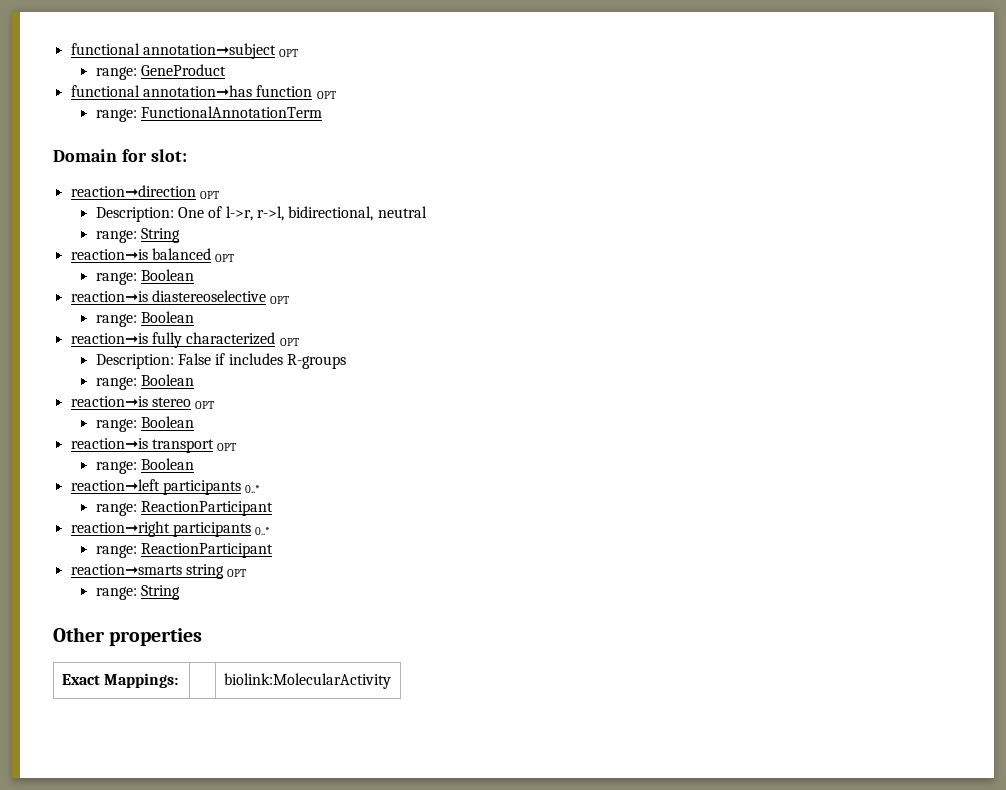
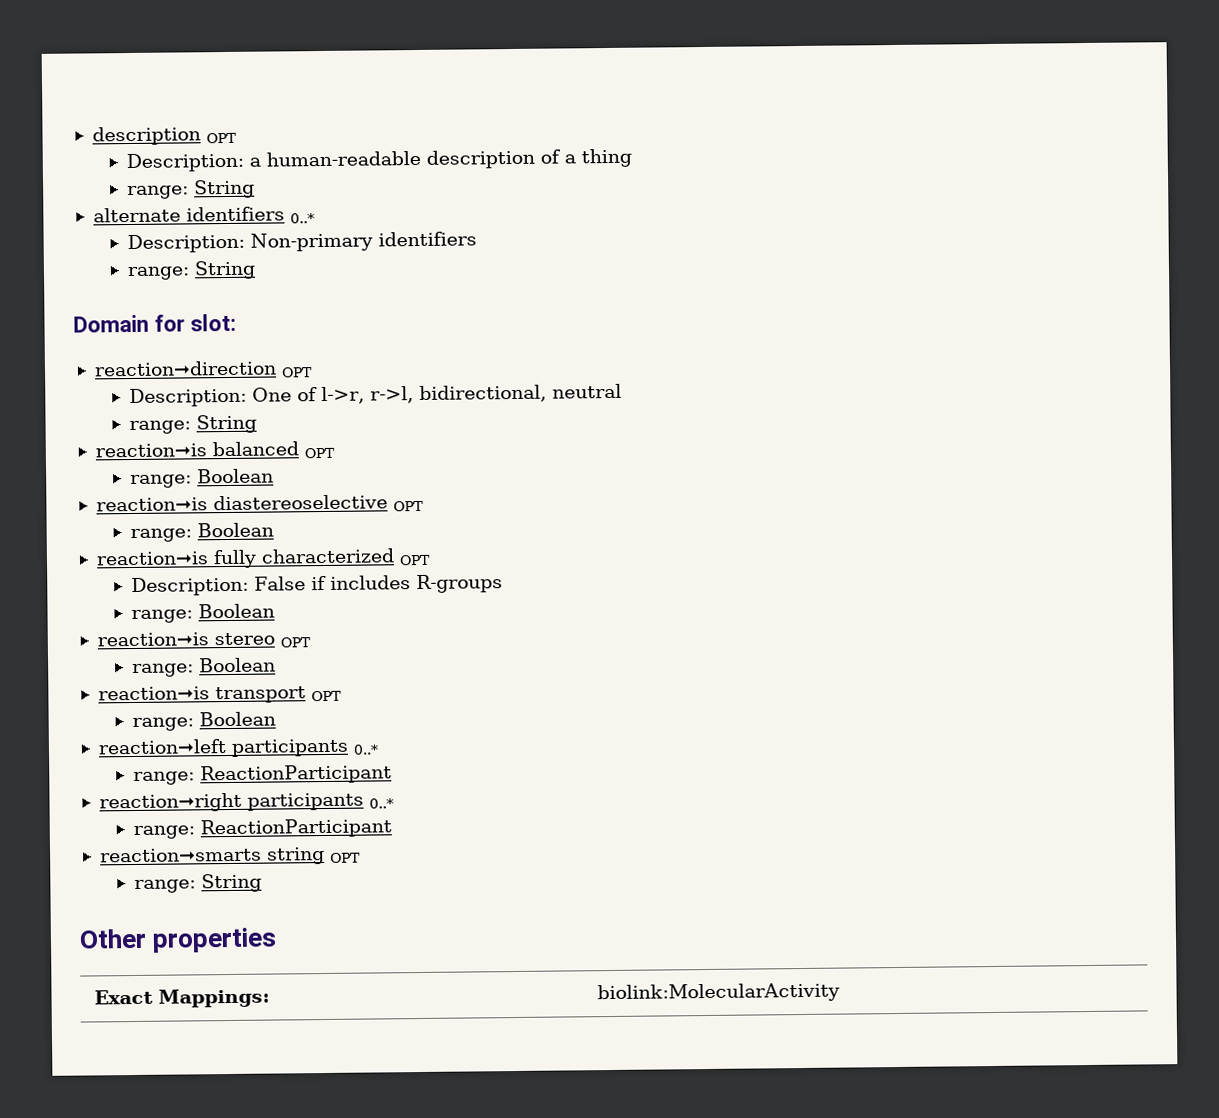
[70,43,299,59] [95,64,226,80] [70,85,336,99] [95,106,322,122] functional annotation➞subject OPT // range: GeneProduct // functional annotation➞has function OPT // range: FunctionalAnnotationTerm -> [91,126,237,146] [125,148,632,173] [126,179,255,200] [92,206,315,224] [126,231,477,254] [126,260,256,281] description OPT // Description: a human-readable description of a thing // range: String // alternate identifiers 0..* // Description: Non-primary identifiers // range: String

